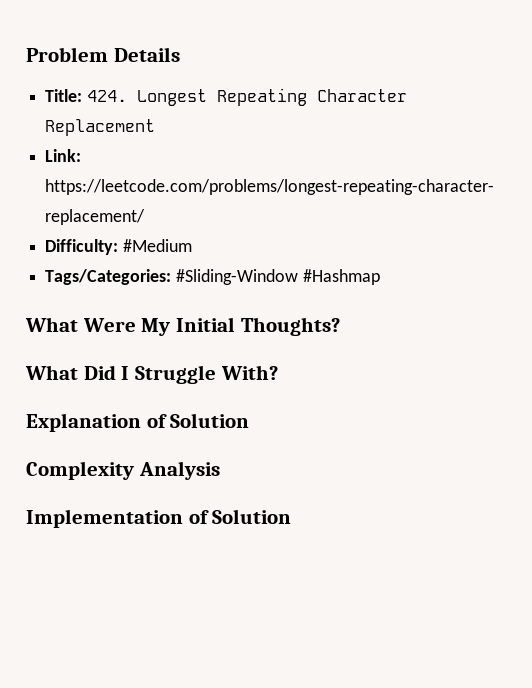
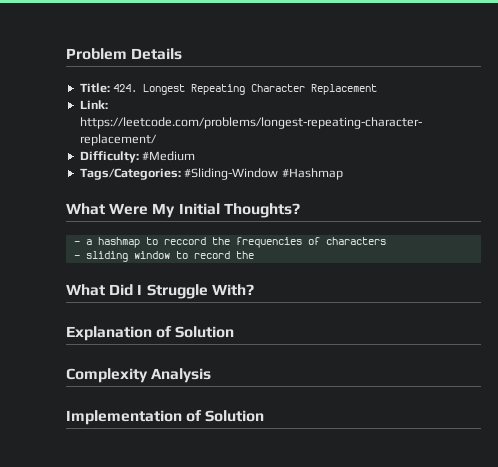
(340, 326) none -> [73,237,386,248] [73,251,254,262] // - a hashmap to reccord the frequencies of characters // - sliding window to record the

